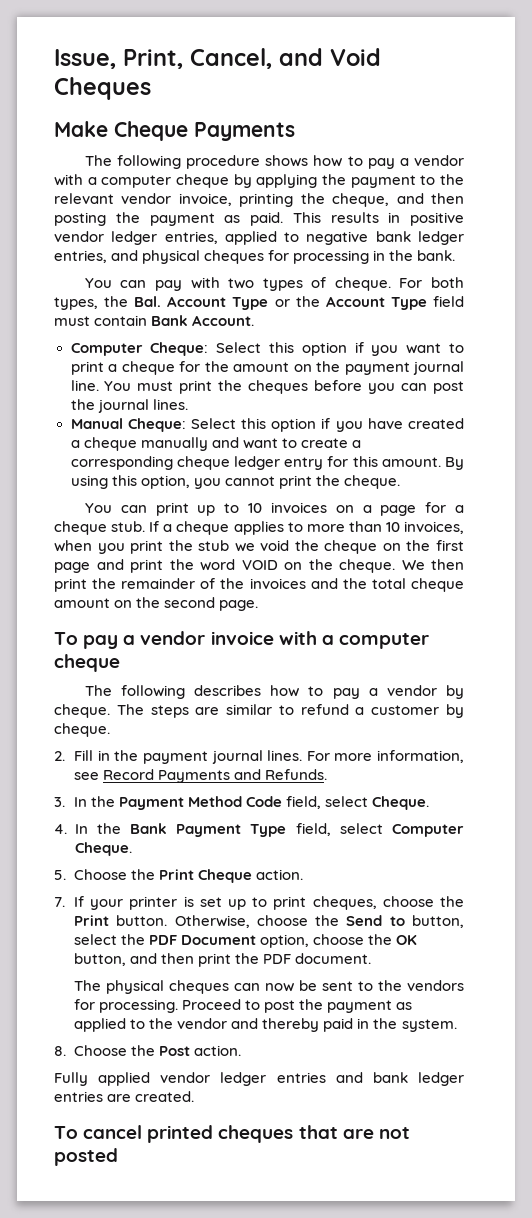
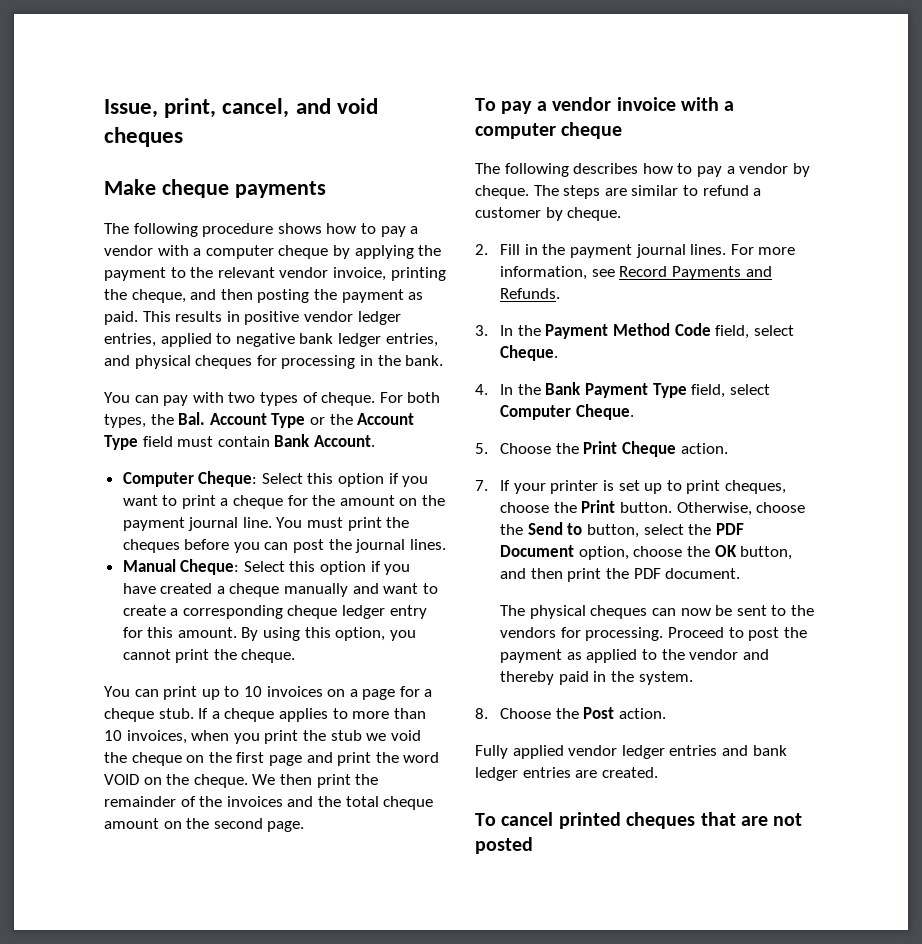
[123,48,381,69] [54,77,151,100] Print, Cancel, and Void Cheques -> [164,98,378,118] [104,127,183,147] print, cancel, and void cheques
[114,121,295,141] Cheque Payments -> [161,179,326,198] cheque payments

